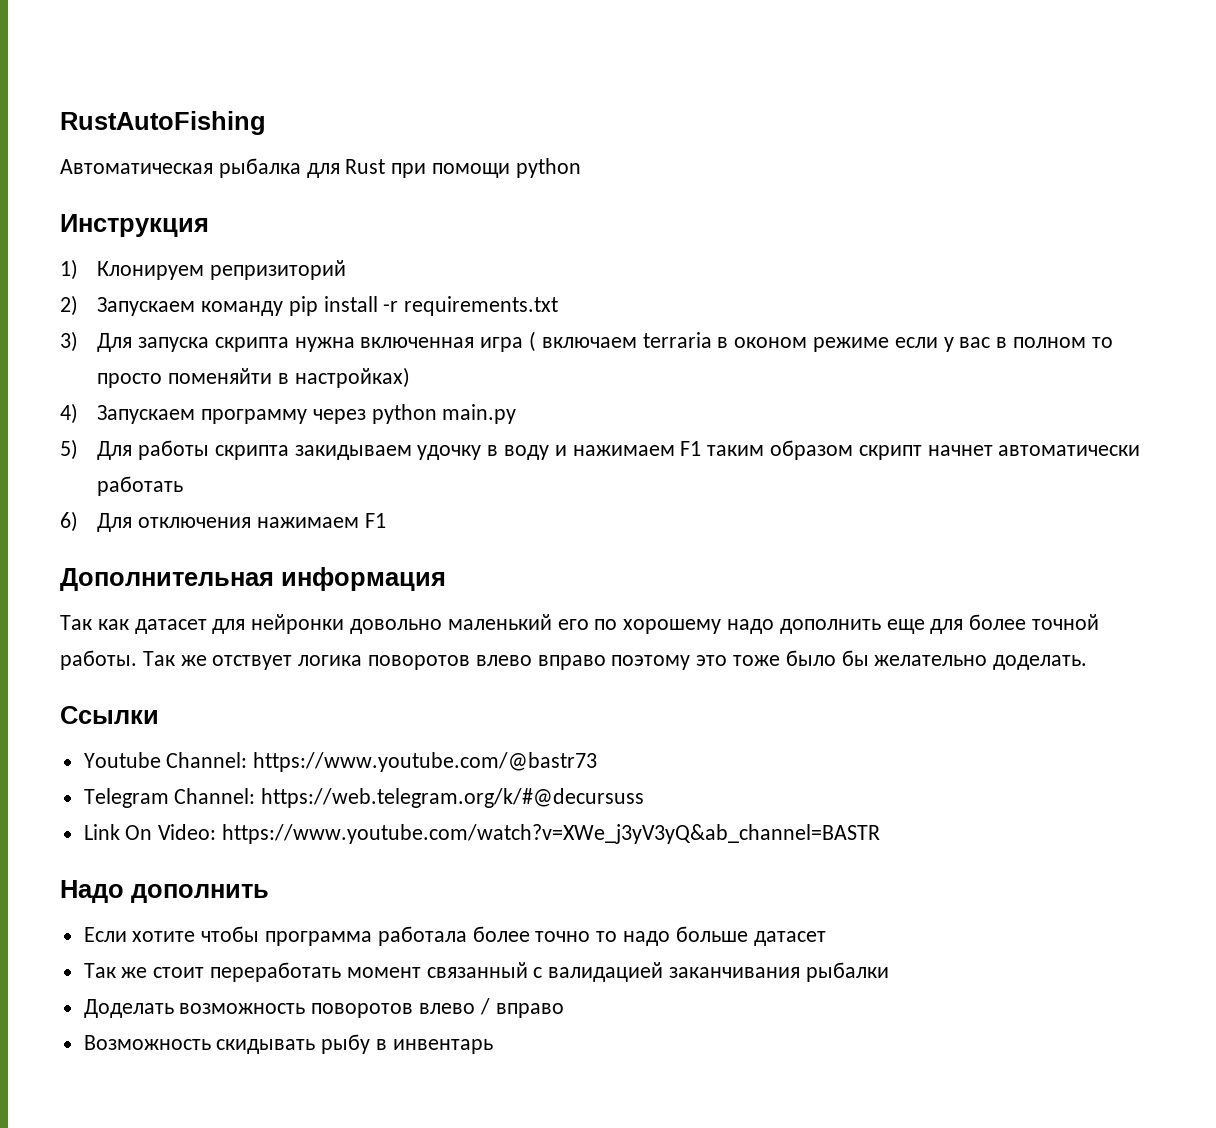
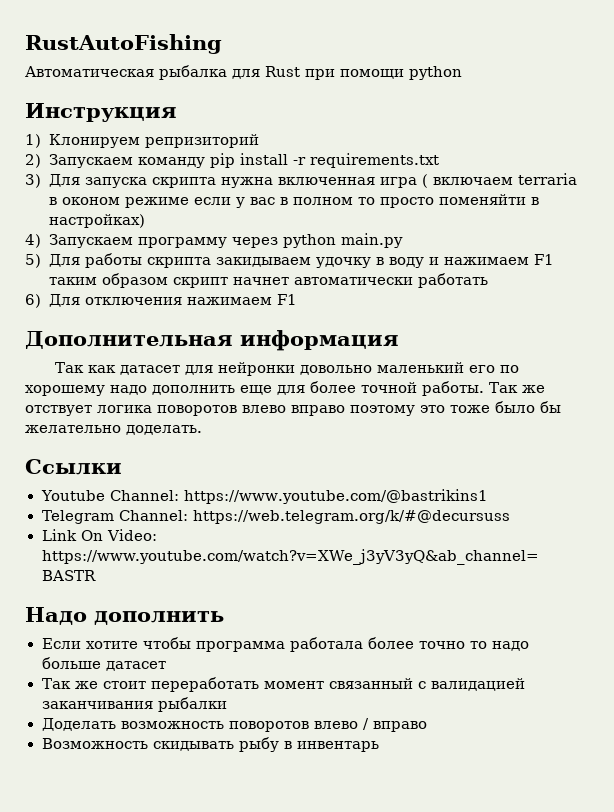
[253,752,598,772] https://www.youtube.com/@bastr73 -> [184,489,489,504] https://www.youtube.com/@bastrikins1

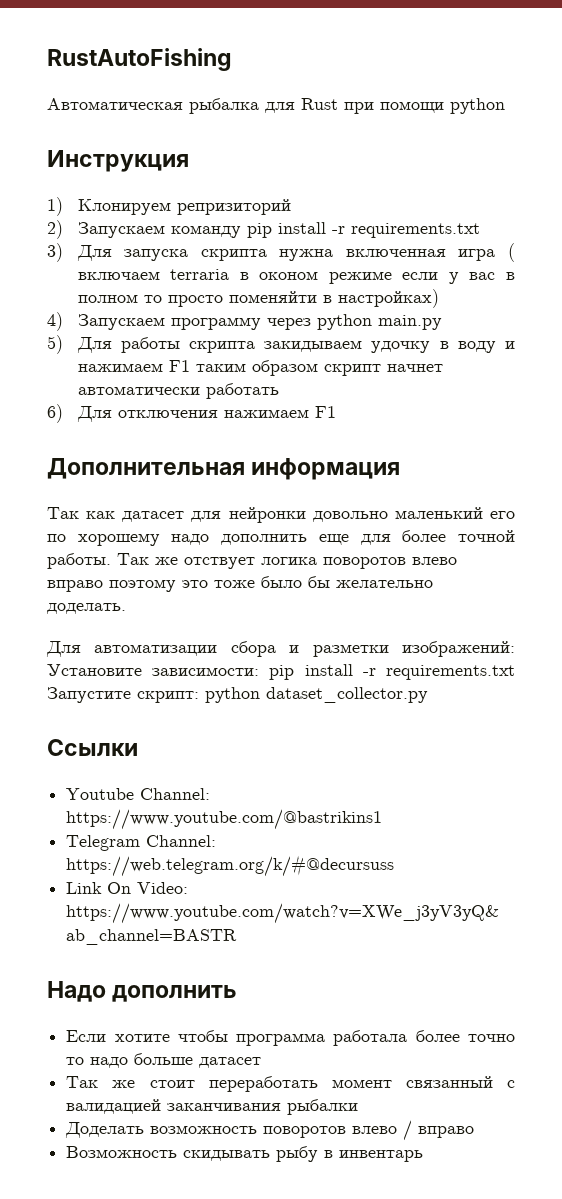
(202, 430) none -> [46,641,515,657] [47,664,515,680] [47,687,428,703] // Для автоматизации сбора и разметки изображений: Установите зависимости: pip install -r requirements.txt Запустите скрипт: python dataset_collector.py

